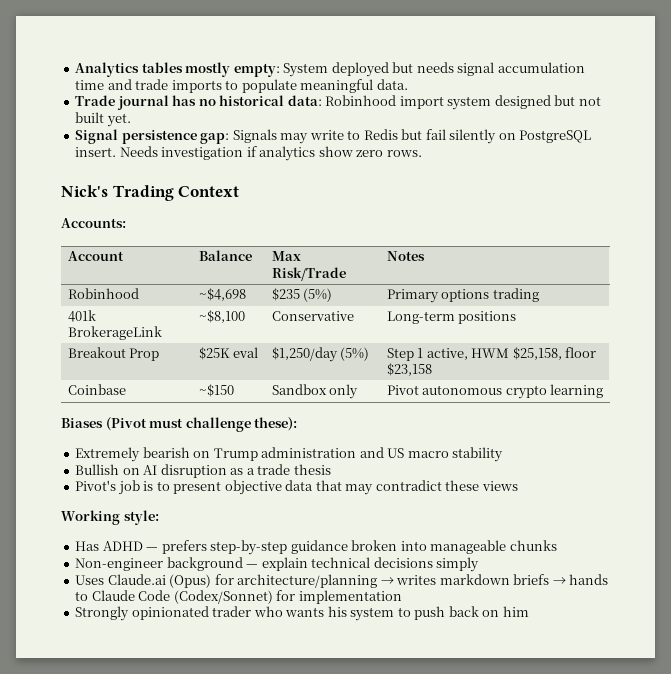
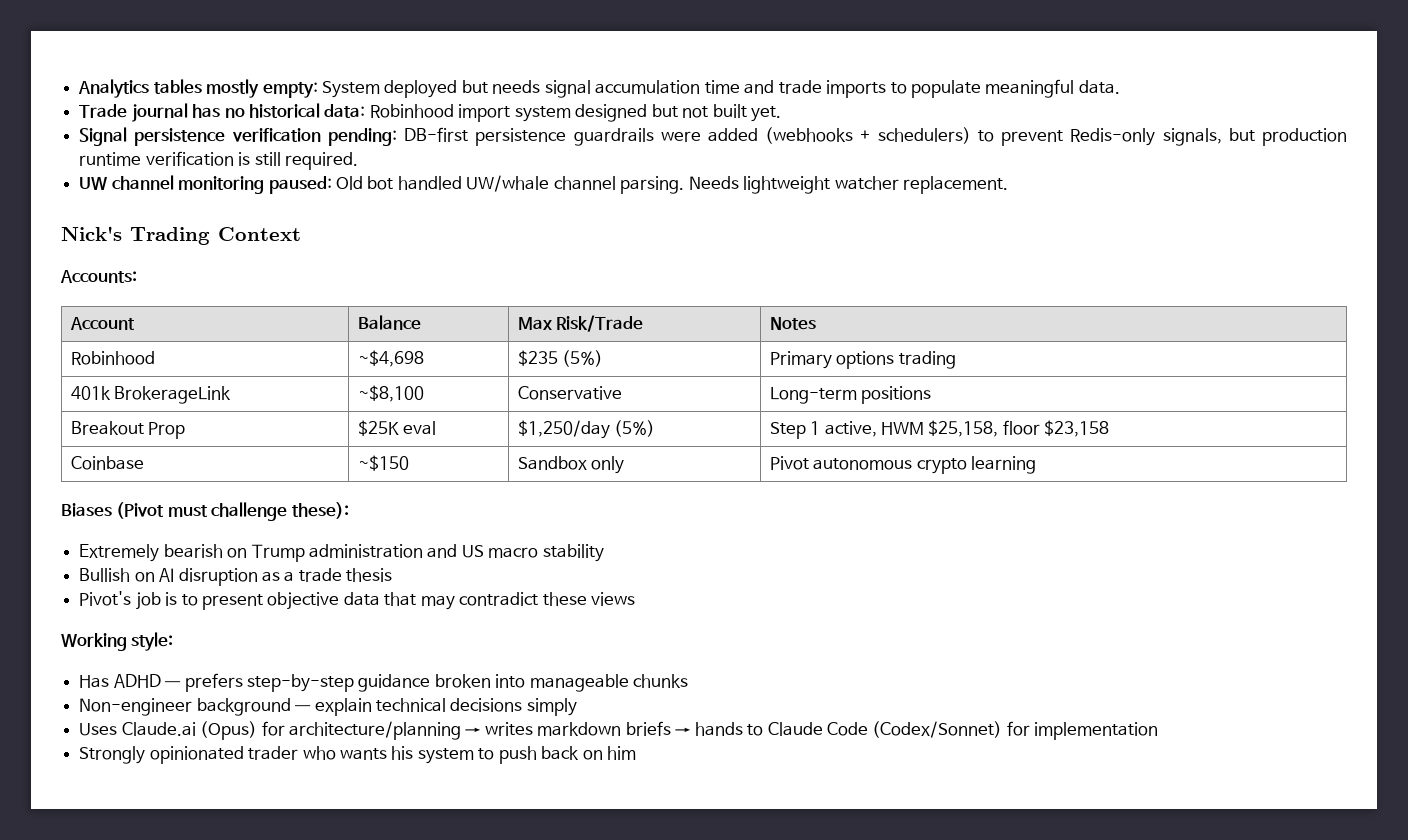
[200,129,592,144] [75,146,422,161] gap: Signals may write to Redis but fail silently on PostgreSQL insert. Needs investigation if analytics show zero rows. -> [231,127,1348,146] [79,151,358,170] [79,175,1009,194] verification pending: DB-first persistence guardrails were added (webhooks + schedulers) to prevent Redis-only signals, but production runtime verification is still required. // UW channel monitoring paused: Old bot handled UW/whale channel parsing. Needs lightweight watcher replacement.

